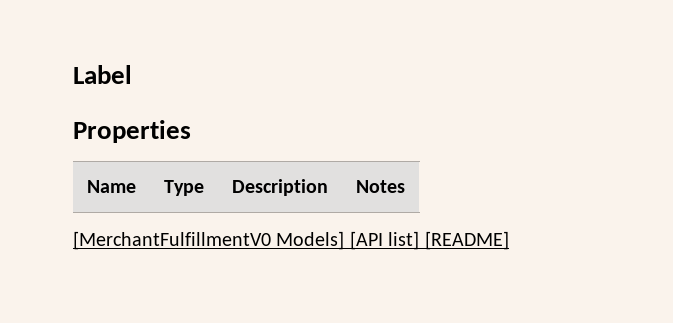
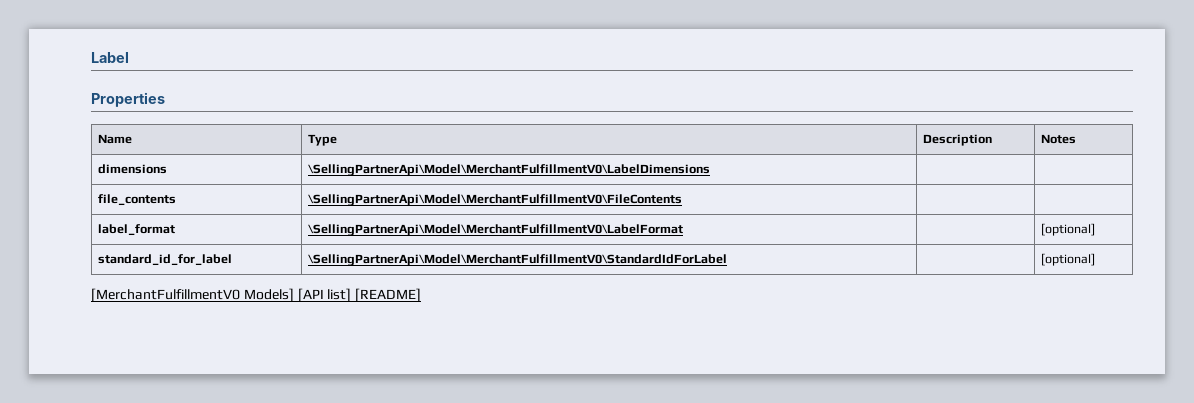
(405, 186) none -> [97,164,167,174] [307,164,710,176] [97,194,176,206] [307,194,682,206] [97,224,175,236] [307,224,683,236] [1040,223,1095,236] [97,254,232,266] [307,254,727,266] [1040,253,1095,266] // dimensions | \SellingPartnerApi\Model\MerchantFulfillmentV0\LabelDimensions | | // file_contents | \SellingPartnerApi\Model\MerchantFulfillmentV0\FileContents | | // label_format | \SellingPartnerApi\Model\MerchantFulfillmentV0\LabelFormat | | [optional] // standard_id_for_label | \SellingPartnerApi\Model\MerchantFulfillmentV0\StandardIdForLabel | | [optional]

